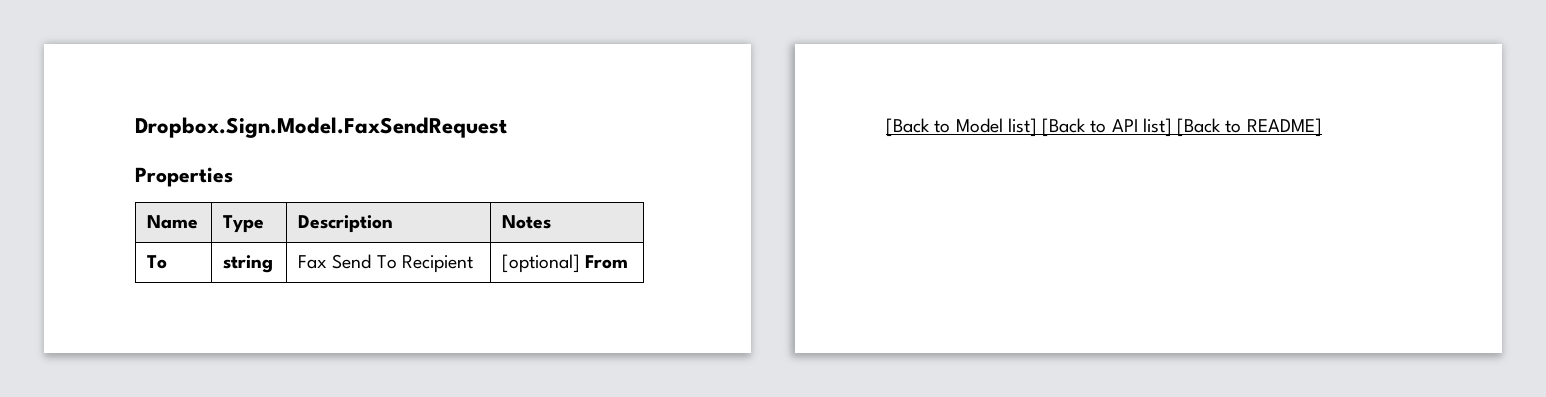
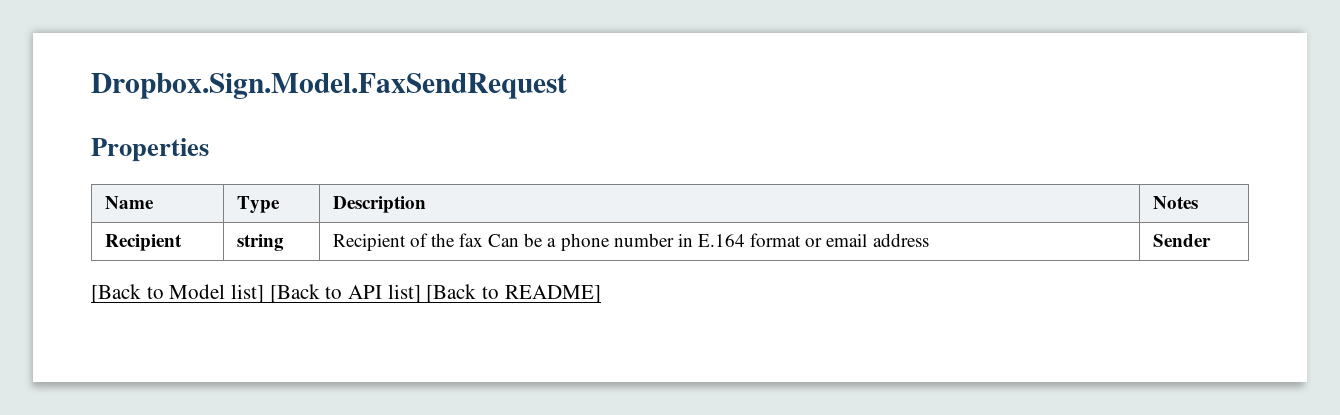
[147,255,168,269] To -> [104,234,182,251] Recipient
[298,254,473,273] [502,254,629,273] Fax Send To Recipient | [optional] From -> [332,233,929,251] [1152,234,1211,247] Recipient of the fax Can be a phone number in E.164 format or email address | Sender

